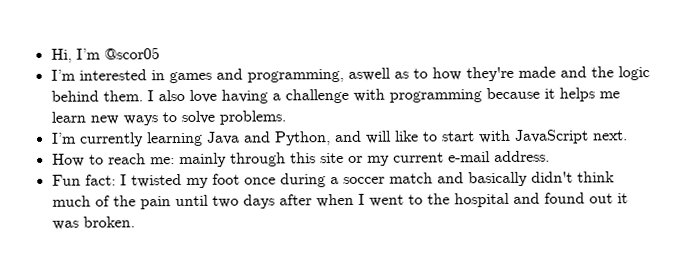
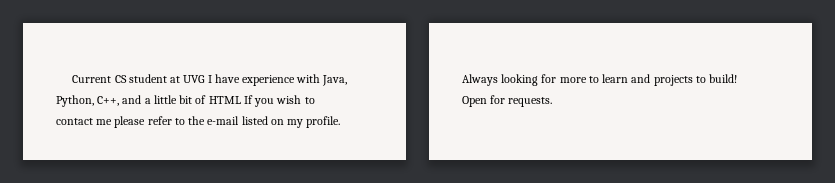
[50,47,160,63] [50,66,650,84] [50,87,620,104] [50,110,286,126] [50,129,628,147] [51,150,550,168] [51,171,615,188] [51,192,628,210] [51,216,135,230] Hi, I’m @scor05 // I’m interested in games and programming, aswell as to how they're made and the logic behind them. I also love having a challenge with programming because it helps me learn new ways to solve problems. // I’m currently learning Java and Python, and will like to start with JavaScript next. // How to reach me: mainly through this site or my current e-mail address. // Fun fact: I twisted my foot once during a soccer match and basically didn't think much of the pain until two days after when I went to the hospital and found out it was broken. -> [72,74,348,86] [56,95,315,107] [56,116,341,128] [462,74,738,86] [462,95,553,107] Current CS student at UVG I have experience with Java, Python, C++, and a little bit of HTML If you wish to contact me please refer to the e-mail listed on my profile. Always looking for more to learn and projects to build! Open for requests.

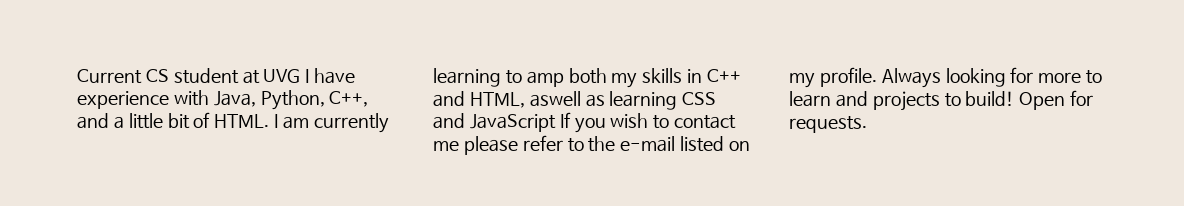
[208,96,241,104] HTML -> [214,113,389,133] [433,68,742,88] [433,91,717,110] [433,113,556,132] HTML. I am currently learning to amp both my skills in C++ and HTML, aswell as learning CSS and JavaScript

